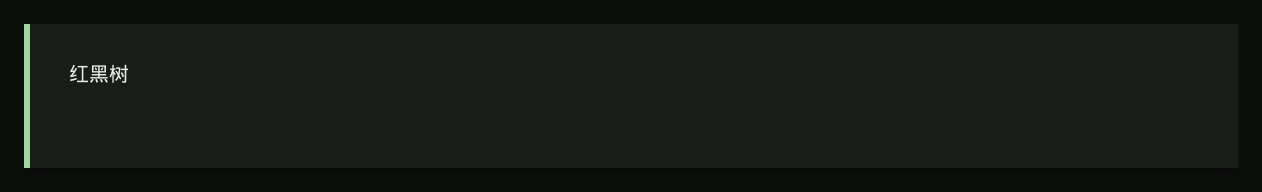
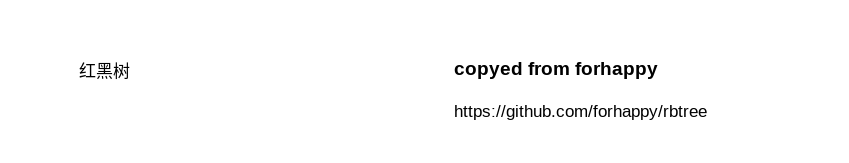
(129, 73) none -> [454,62,659,79] [454,105,707,120] // copyed from forhappy // https://github.com/forhappy/rbtree

